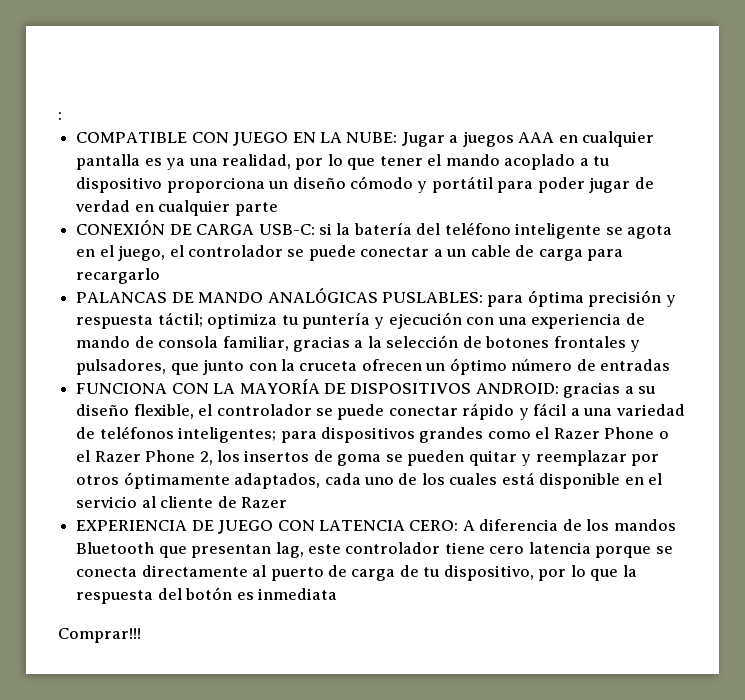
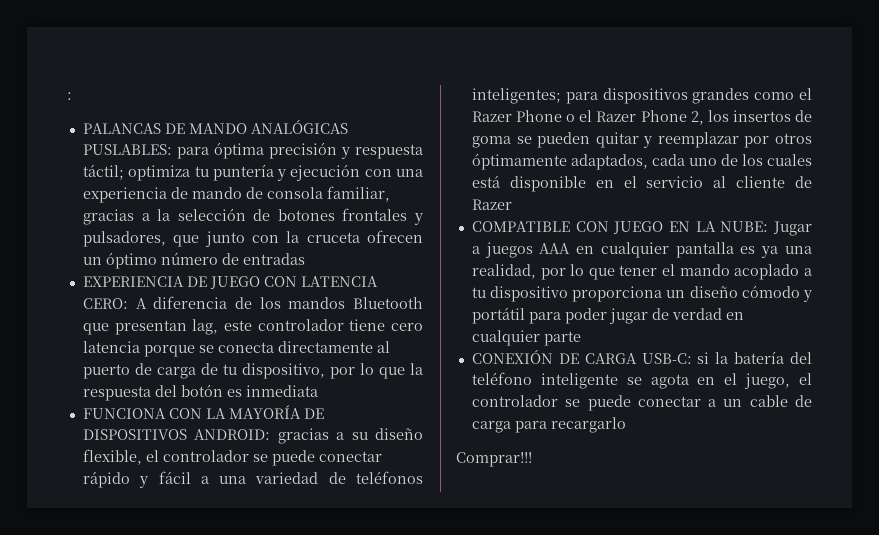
(62, 116) none -> [82,120,348,134] [82,142,423,159] [82,164,423,181] [82,186,390,203] [82,208,423,225] [82,230,423,247] [82,252,305,269] [82,276,378,289] [82,296,424,309] [82,319,424,335] [82,341,390,357] [82,363,423,379] [82,384,318,401] [82,405,324,419] [82,428,424,444] [82,449,382,466] [82,471,423,488] [471,88,812,104] [471,110,812,125] [471,132,812,148] [471,153,812,170] [471,175,812,192] [471,199,512,210] // PALANCAS DE MANDO ANALÓGICAS PUSLABLES: para óptima precisión y respuesta táctil; optimiza tu puntería y ejecución con una experiencia de mando de consola familiar, gracias a la selección de botones frontales y pulsadores, que junto con la cruceta ofrecen un óptimo número de entradas // EXPERIENCIA DE JUEGO CON LATENCIA CERO: A diferencia de los mandos Bluetooth que presentan lag, este controlador tiene cero latencia porque se conecta directamente al puerto de carga de tu dispositivo, por lo que la respuesta del botón es inmediata // FUNCIONA CON LA MAYORÍA DE DISPOSITIVOS ANDROID: gracias a su diseño flexible, el controlador se puede conectar rápido y fácil a una variedad de teléfonos inteligentes; para dispositivos grandes como el Razer Phone o el Razer Phone 2, los insertos de goma se pueden quitar y reemplazar por otros óptimamente adaptados, cada uno de los cuales está disponible en el servicio al cliente de Razer
[76,288,676,307] [76,312,645,329] [76,335,641,352] [76,358,671,375] [76,379,656,398] [76,403,685,420] [76,426,669,443] [76,450,660,466] [76,472,663,489] [76,496,287,508] [76,519,676,534] [76,542,673,558] [76,565,637,581] [76,587,337,604] // PALANCAS DE MANDO ANALÓGICAS PUSLABLES: para óptima precisión y respuesta táctil; optimiza tu puntería y ejecución con una experiencia de mando de consola familiar, gracias a la selección de botones frontales y pulsadores, que junto con la cruceta ofrecen un óptimo número de entradas // FUNCIONA CON LA MAYORÍA DE DISPOSITIVOS ANDROID: gracias a su diseño flexible, el controlador se puede conectar rápido y fácil a una variedad de teléfonos inteligentes; para dispositivos grandes como el Razer Phone o el Razer Phone 2, los insertos de goma se pueden quitar y reemplazar por otros óptimamente adaptados, cada uno de los cuales está disponible en el servicio al cliente de Razer // EXPERIENCIA DE JUEGO CON LATENCIA CERO: A diferencia de los mandos Bluetooth que presentan lag, este controlador tiene cero latencia porque se conecta directamente al puerto de carga de tu dispositivo, por lo que la respuesta del botón es inmediata -> (626, 425) none

